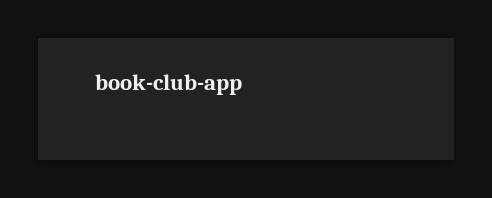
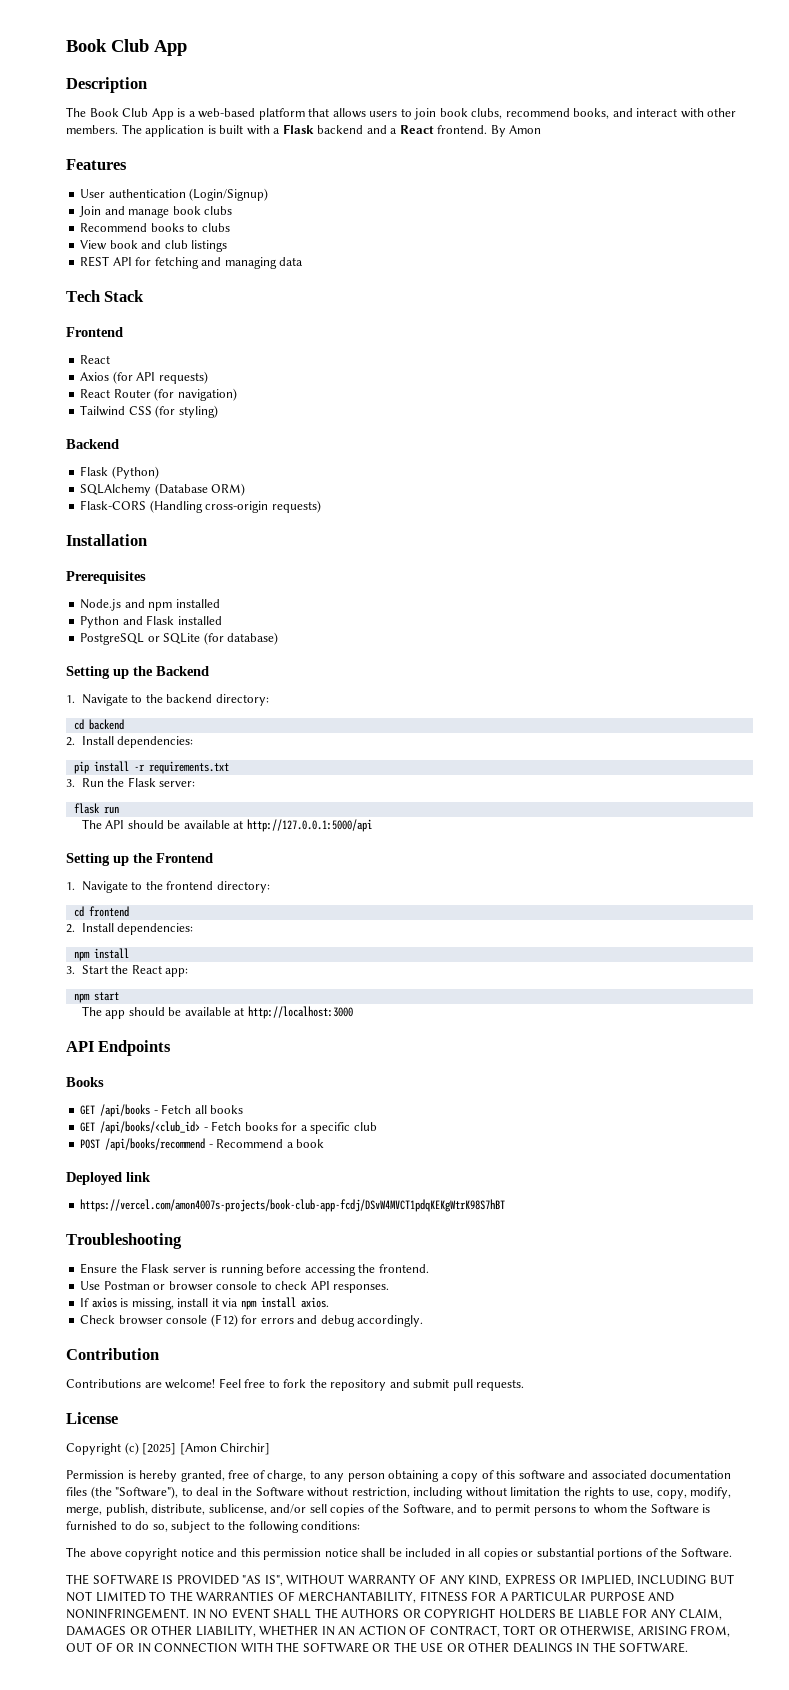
[95,74,242,95] book-club-app -> [66,39,187,56] [66,77,147,93] [66,107,737,120] [66,124,542,137] [66,159,127,170] [80,188,269,201] [79,206,233,218] [80,223,230,232] [80,240,228,252] [80,256,304,269] [66,290,145,302] [66,327,123,337] [80,355,111,364] [80,371,208,384] [80,388,237,401] [80,405,218,418] [66,439,119,449] [80,466,159,479] [80,483,246,496] [80,500,321,513] [66,534,147,546] [66,571,146,584] [80,599,220,611] [80,615,222,628] [80,632,279,645] [66,666,209,679] [66,694,269,706] [73,719,124,730] [66,736,194,748] [73,761,229,774] [66,777,196,787] [73,803,119,814] [81,819,372,832] [66,853,213,866] [66,881,270,893] [73,906,129,917] [66,923,194,935] [73,948,129,961] [66,965,189,977] [73,992,119,1003] [81,1006,353,1019] [66,1040,172,1056] [66,1077,104,1087] [80,1104,244,1117] [80,1121,377,1134] [80,1138,325,1151] [66,1172,151,1185] [80,1199,506,1212] [66,1233,182,1249] [80,1263,429,1276] [80,1281,390,1293] [80,1297,329,1310] [80,1314,424,1327] [66,1348,159,1360] [66,1378,525,1391] [66,1412,118,1424] [66,1442,271,1455] [66,1470,732,1482] [66,1486,732,1499] [66,1504,711,1516] [66,1521,361,1533] [66,1547,732,1560] [66,1574,734,1586] [66,1591,675,1603] [66,1608,723,1620] [66,1625,731,1637] [66,1642,689,1653] Book Club App // Description // The Book Club App is a web-based platform that allows users to join book clubs, recommend books, and interact with other members. The application is built with a Flask backend and a React frontend. By Amon // Features // User authentication (Login/Signup) // Join and manage book clubs // Recommend books to clubs // View book and club listings // REST API for fetching and managing data // Tech Stack // Frontend // React // Axios (for API requests) // React Router (for navigation) // Tailwind CSS (for styling) // Backend // Flask (Python) // SQLAlchemy (Database ORM) // Flask-CORS (Handling cross-origin requests) // Installation // Prerequisites // Node.js and npm installed // Python and Flask installed // PostgreSQL or SQLite (for database) // Setting up the Backend // 1. Navigate to the backend directory: // cd backend // 2. Install dependencies: // pip install -r requirements.txt // 3. Run the Flask server: // flask run // The API should be available at http://127.0.0.1:5000/api // Setting up the Frontend // 1. Navigate to the frontend directory: // cd frontend // 2. Install dependencies: // npm install // 3. Start the React app: // npm start // The app should be available at http://localhost:3000 // API Endpoints // Books // GET /api/books - Fetch all books // GET /api/books/<club_id> - Fetch books for a specific club // POST /api/books/recommend - Recommend a book // Deployed link // https://vercel.com/amon4007s-projects/book-club-app-fcdj/DSvW4MVCT1pdqKEKgWtrK98S7hBT // Troubleshooting // Ensure the Flask server is running before accessing the frontend. // Use Postman or browser console to check API responses. // If axios is missing, install it via npm install axios. // Check browser console (F12) for errors and debug accordingly. // Contribution // Contributions are welcome! Feel free to fork the repository and submit pull requests. // License // Copyright (c) [2025] [Amon Chirchir] // Permission is hereby granted, free of charge, to any person obtaining a copy of this software and associated documentation files (the "Software"), to deal in the Software without restriction, including without limitation the rights to use, copy, modify, merge, publish, distribute, sublicense, and/or sell copies of the Software, and to permit persons to whom the Software is furnished to do so, subject to the following conditions: // The above copyright notice and this permission notice shall be included in all copies or substantial portions of the Software. // THE SOFTWARE IS PROVIDED "AS IS", WITHOUT WARRANTY OF ANY KIND, EXPRESS OR IMPLIED, INCLUDING BUT NOT LIMITED TO THE WARRANTIES OF MERCHANTABILITY, FITNESS FOR A PARTICULAR PURPOSE AND NONINFRINGEMENT. IN NO EVENT SHALL THE AUTHORS OR COPYRIGHT HOLDERS BE LIABLE FOR ANY CLAIM, DAMAGES OR OTHER LIABILITY, WHETHER IN AN ACTION OF CONTRACT, TORT OR OTHERWISE, ARISING FROM, OUT OF OR IN CONNECTION WITH THE SOFTWARE OR THE USE OR OTHER DEALINGS IN THE SOFTWARE.

